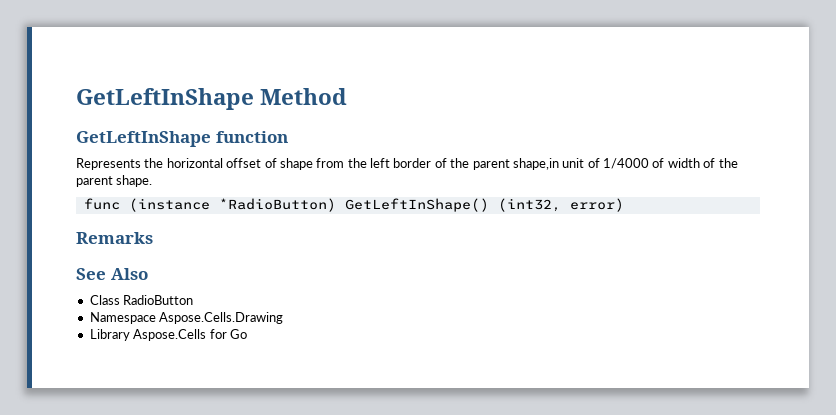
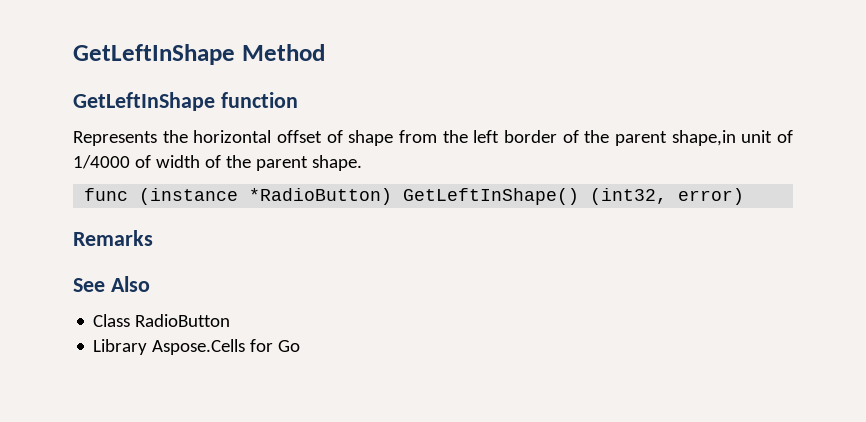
[89,312,284,324] // Namespace Aspose.Cells.Drawing -> (231, 320) none

